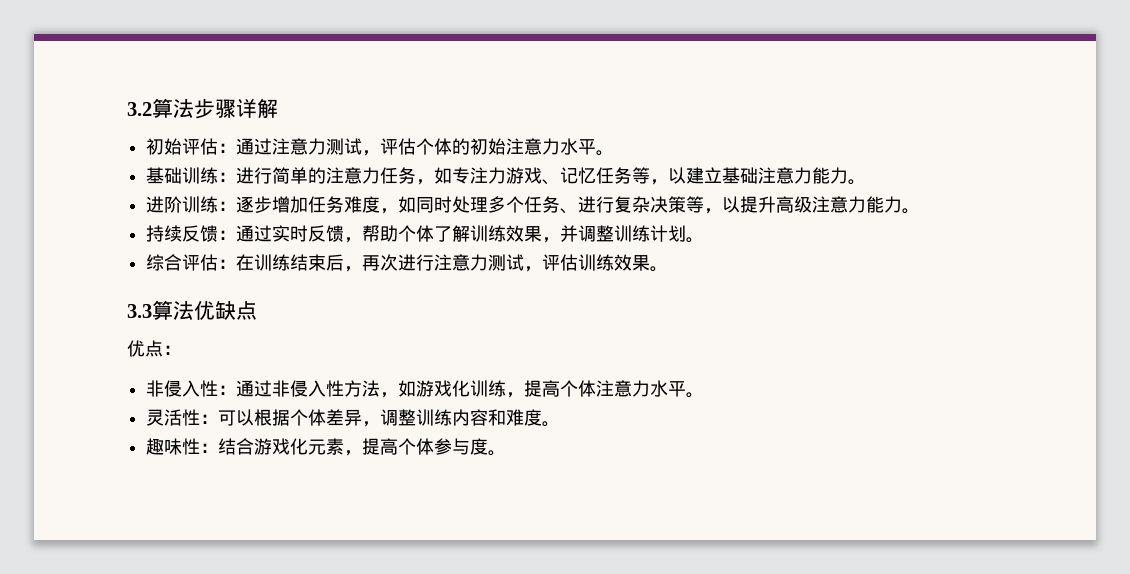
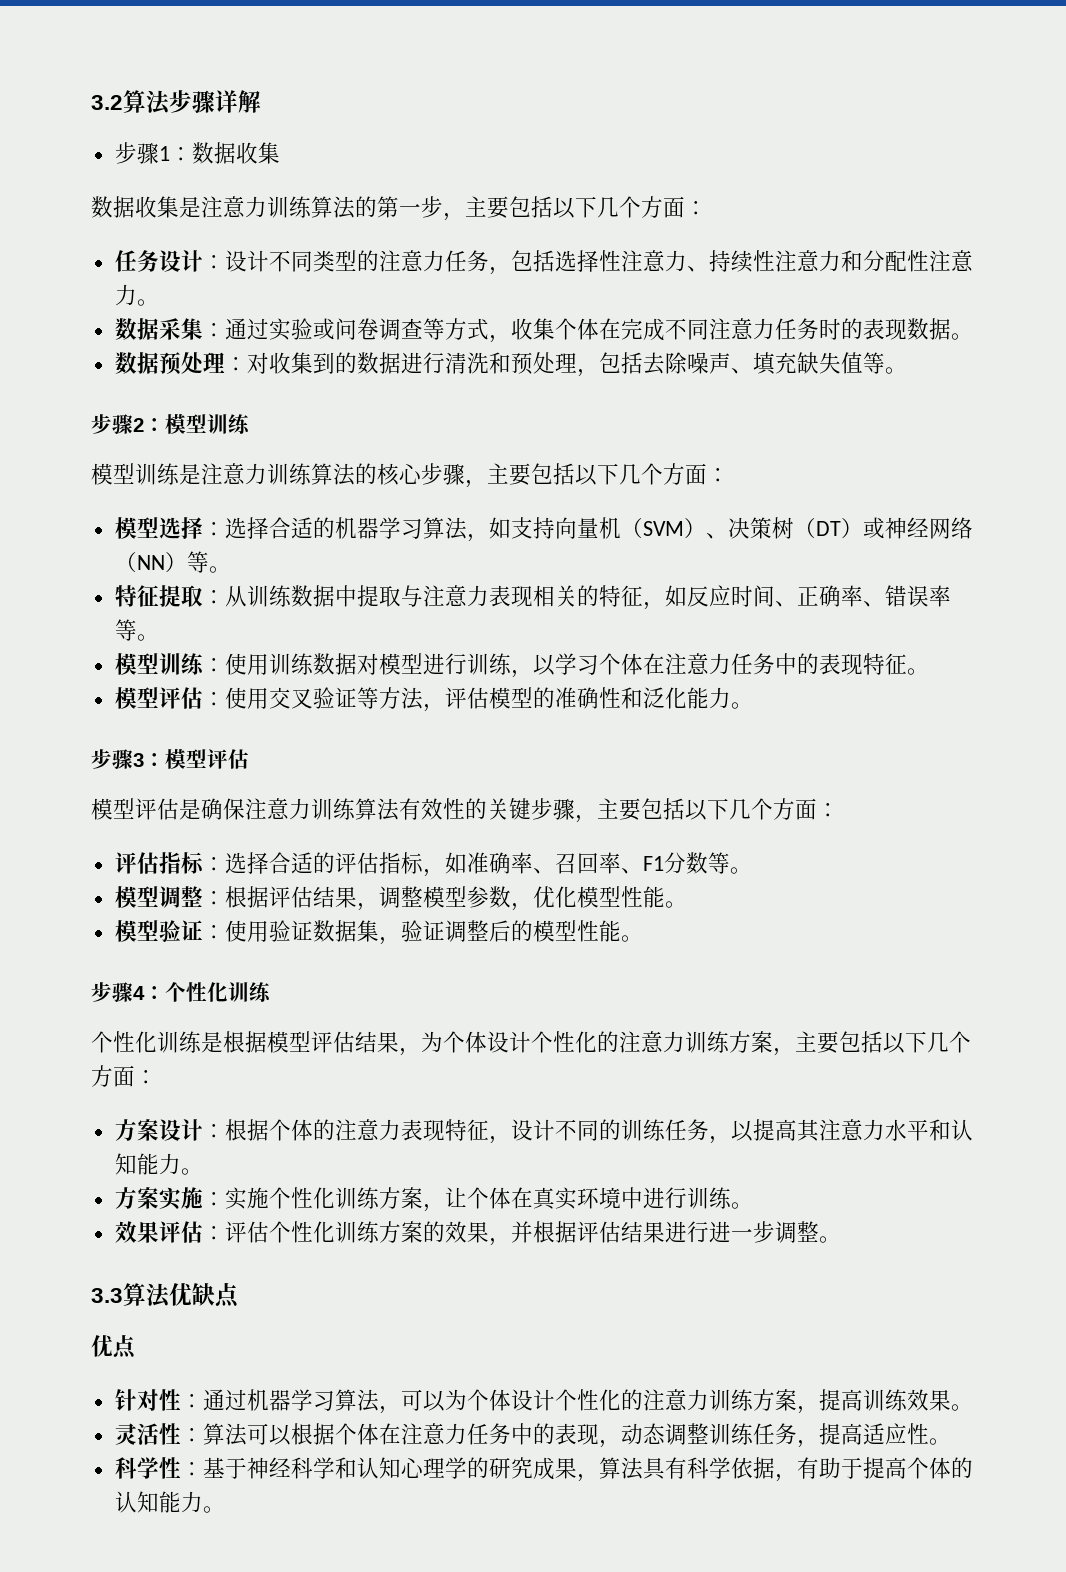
[146,138,615,156] [146,167,867,185] [146,196,921,214] [146,225,705,243] [146,254,651,272] 初始评估：通过注意力测试，评估个体的初始注意力水平。 // 基础训练：进行简单的注意力任务，如专注力游戏、记忆任务等，以建立基础注意力能力。 // 进阶训练：逐步增加任务难度，如同时处理多个任务、进行复杂决策等，以提升高级注意力能力。 // 持续反馈：通过实时反馈，帮助个体了解训练效果，并调整训练计划。 // 综合评估：在训练结束后，再次进行注意力测试，评估训练效果 -> [114,142,280,164] [91,196,707,221] [114,250,973,275] [114,284,159,306] [114,318,973,343] [114,352,907,377] [91,414,250,434] [91,463,729,488] [114,517,973,542] [114,551,231,573] [114,585,951,610] [114,619,159,641] [114,653,929,678] [114,687,753,712] [91,749,249,769] [91,798,839,823] [114,852,752,877] [114,886,687,911] [114,920,643,945] [91,982,271,1002] [91,1031,971,1056] [91,1065,157,1087] [114,1119,973,1144] [114,1153,203,1175] [114,1187,753,1212] [114,1221,819,1246] 步骤1：数据收集 // 数据收集是注意力训练算法的第一步，主要包括以下几个方面： // 任务设计：设计不同类型的注意力任务，包括选择性注意力、持续性注意力和分配性注意力。 // 数据采集：通过实验或问卷调查等方式，收集个体在完成不同注意力任务时的表现数据。 // 数据预处理：对收集到的数据进行清洗和预处理，包括去除噪声、填充缺失值等。 // 步骤2：模型训练 // 模型训练是注意力训练算法的核心步骤，主要包括以下几个方面： // 模型选择：选择合适的机器学习算法，如支持向量机（SVM）、决策树（DT）或神经网络（NN）等。 // 特征提取：从训练数据中提取与注意力表现相关的特征，如反应时间、正确率、错误率等。 // 模型训练：使用训练数据对模型进行训练，以学习个体在注意力任务中的表现特征。 // 模型评估：使用交叉验证等方法，评估模型的准确性和泛化能力。 // 步骤3：模型评估 // 模型评估是确保注意力训练算法有效性的关键步骤，主要包括以下几个方面： // 评估指标：选择合适的评估指标，如准确率、召回率、F1分数等。 // 模型调整：根据评估结果，调整模型参数，优化模型性能。 // 模型验证：使用验证数据集，验证调整后的模型性能。 // 步骤4：个性化训练 // 个性化训练是根据模型评估结果，为个体设计个性化的注意力训练方案，主要包括以下几个方面： // 方案设计：根据个体的注意力表现特征，设计不同的训练任务，以提高其注意力水平和认知能力。 // 方案实施：实施个性化训练方案，让个体在真实环境中进行训练。 // 效果评估：评估个性化训练方案的效果，并根据评估结果进行进一步调整
[163,345,181,355] [146,380,687,398] ： // 非侵入性：通过非侵入性方法，如游戏化训练，提高个体注意力水平 -> [114,1389,951,1414] // 针对性：通过机器学习算法，可以为个体设计个性化的注意力训练方案，提高训练效果
(219, 419) none -> [202,1423,247,1446] 算法
[326,409,561,427] [146,438,489,456] 差异，调整训练内容和难度。 // 趣味性：结合游戏化元素，提高个体参与度 -> [378,1423,951,1448] [114,1457,973,1482] [114,1491,203,1513] 在注意力任务中的表现，动态调整训练任务，提高适应性。 // 科学性：基于神经科学和认知心理学的研究成果，算法具有科学依据，有助于提高个体的认知能力

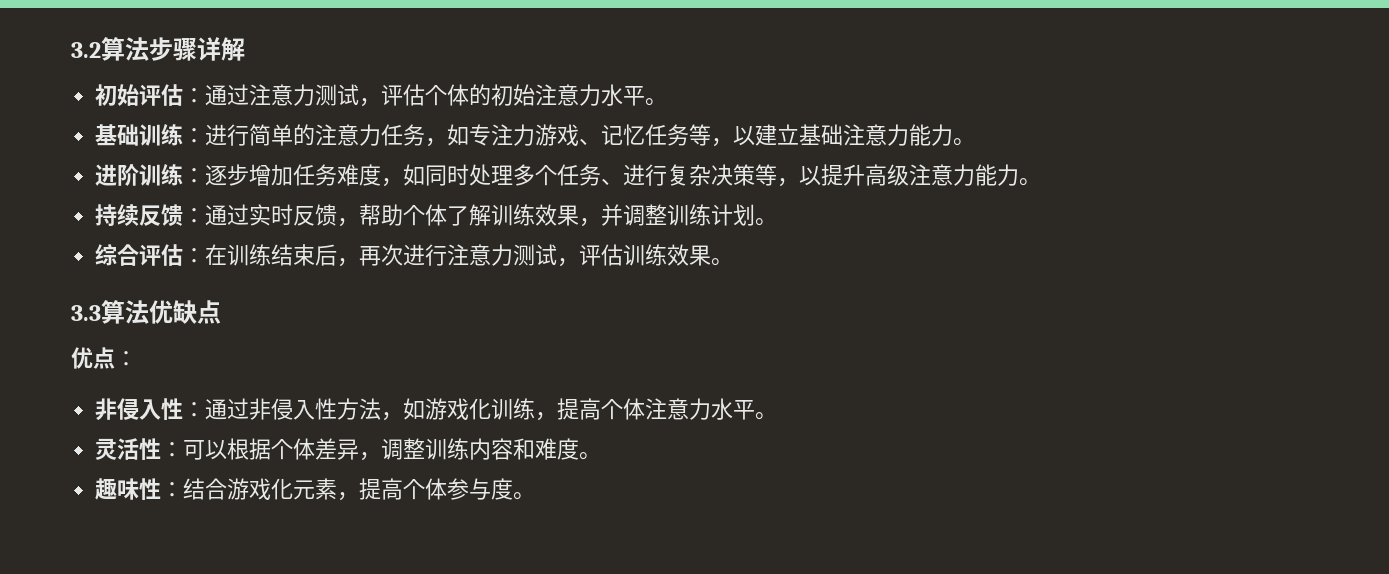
[114,142,280,164] [91,196,707,221] [114,250,973,275] [114,284,159,306] [114,318,973,343] [114,352,907,377] [91,414,250,434] [91,463,729,488] [114,517,973,542] [114,551,231,573] [114,585,951,610] [114,619,159,641] [114,653,929,678] [114,687,753,712] [91,749,249,769] [91,798,839,823] [114,852,752,877] [114,886,687,911] [114,920,643,945] [91,982,271,1002] [91,1031,971,1056] [91,1065,157,1087] [114,1119,973,1144] [114,1153,203,1175] [114,1187,753,1212] [114,1221,819,1246] 步骤1：数据收集 // 数据收集是注意力训练算法的第一步，主要包括以下几个方面： // 任务设计：设计不同类型的注意力任务，包括选择性注意力、持续性注意力和分配性注意力。 // 数据采集：通过实验或问卷调查等方式，收集个体在完成不同注意力任务时的表现数据。 // 数据预处理：对收集到的数据进行清洗和预处理，包括去除噪声、填充缺失值等。 // 步骤2：模型训练 // 模型训练是注意力训练算法的核心步骤，主要包括以下几个方面： // 模型选择：选择合适的机器学习算法，如支持向量机（SVM）、决策树（DT）或神经网络（NN）等。 // 特征提取：从训练数据中提取与注意力表现相关的特征，如反应时间、正确率、错误率等。 // 模型训练：使用训练数据对模型进行训练，以学习个体在注意力任务中的表现特征。 // 模型评估：使用交叉验证等方法，评估模型的准确性和泛化能力。 // 步骤3：模型评估 // 模型评估是确保注意力训练算法有效性的关键步骤，主要包括以下几个方面： // 评估指标：选择合适的评估指标，如准确率、召回率、F1分数等。 // 模型调整：根据评估结果，调整模型参数，优化模型性能。 // 模型验证：使用验证数据集，验证调整后的模型性能。 // 步骤4：个性化训练 // 个性化训练是根据模型评估结果，为个体设计个性化的注意力训练方案，主要包括以下几个方面： // 方案设计：根据个体的注意力表现特征，设计不同的训练任务，以提高其注意力水平和认知能力。 // 方案实施：实施个性化训练方案，让个体在真实环境中进行训练。 // 效果评估：评估个性化训练方案的效果，并根据评估结果进行进一步调整 -> [95,84,668,107] [95,123,976,147] [95,163,1042,187] [95,204,778,227] [95,244,712,267] 初始评估：通过注意力测试，评估个体的初始注意力水平。 // 基础训练：进行简单的注意力任务，如专注力游戏、记忆任务等，以建立基础注意力能力。 // 进阶训练：逐步增加任务难度，如同时处理多个任务、进行复杂决策等，以提升高级注意力能力。 // 持续反馈：通过实时反馈，帮助个体了解训练效果，并调整训练计划。 // 综合评估：在训练结束后，再次进行注意力测试，评估训练效果
[114,1389,951,1414] // 针对性：通过机器学习算法，可以为个体设计个性化的注意力训练方案，提高训练效果 -> [115,351,137,366] [95,398,756,421] ： // 非侵入性：通过非侵入性方法，如游戏化训练，提高个体注意力水平
[202,1423,247,1446] 算法 -> (184, 449) none
[378,1423,951,1448] [114,1457,973,1482] [114,1491,203,1513] 在注意力任务中的表现，动态调整训练任务，提高适应性。 // 科学性：基于神经科学和认知心理学的研究成果，算法具有科学依据，有助于提高个体的认知能力 -> [315,438,602,461] [95,478,514,501] 差异，调整训练内容和难度。 // 趣味性：结合游戏化元素，提高个体参与度

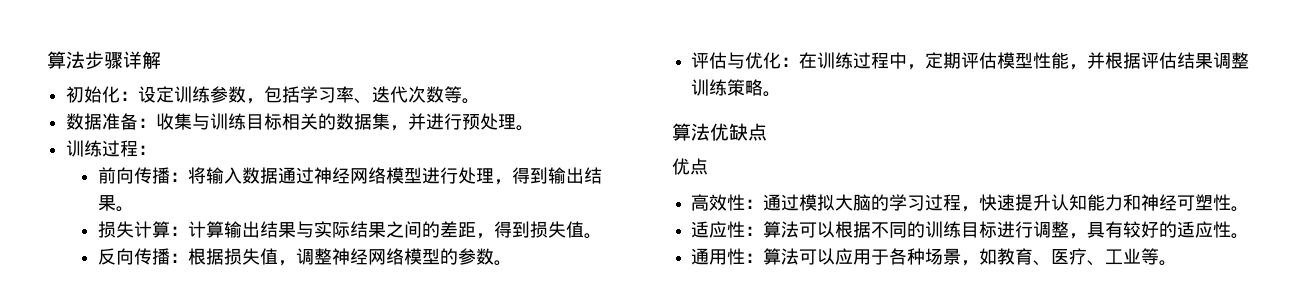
[71,42,101,58] 3.2 -> (47, 60) none
[139,84,668,107] [95,123,976,147] [95,163,1042,187] [95,204,778,227] [95,244,734,267] [71,300,221,324] [71,347,137,369] [95,398,778,421] [95,438,602,461] [95,478,514,501] 评估：通过注意力测试，评估个体的初始注意力水平。 // 基础训练：进行简单的注意力任务，如专注力游戏、记忆任务等，以建立基础注意力能力。 // 进阶训练：逐步增加任务难度，如同时处理多个任务、进行复杂决策等，以提升高级注意力能力。 // 持续反馈：通过实时反馈，帮助个体了解训练效果，并调整训练计划。 // 综合评估：在训练结束后，再次进行注意力测试，评估训练效果。 // 3.3算法优缺点 // 优点： // 非侵入性：通过非侵入性方法，如游戏化训练，提高个体注意力水平。 // 灵活性：可以根据个体差异，调整训练内容和难度。 // 趣味性：结合游戏化元素，提高个体参与度 -> [102,86,481,104] [66,113,535,131] [66,140,157,157] [97,167,602,185] [97,195,134,212] [97,221,602,239] [97,248,512,266] [691,52,1250,70] [691,79,782,97] [672,123,767,141] [672,158,708,175] [691,194,1250,212] [691,221,1250,239] [691,248,1160,266] 化：设定训练参数，包括学习率、迭代次数等。 // 数据准备：收集与训练目标相关的数据集，并进行预处理。 // 训练过程： // 前向传播：将输入数据通过神经网络模型进行处理，得到输出结果。 // 损失计算：计算输出结果与实际结果之间的差距，得到损失值。 // 反向传播：根据损失值，调整神经网络模型的参数。 // 评估与优化：在训练过程中，定期评估模型性能，并根据评估结果调整训练策略。 // 算法优缺点 // 优点 // 高效性：通过模拟大脑的学习过程，快速提升认知能力和神经可塑性。 // 适应性：算法可以根据不同的训练目标进行调整，具有较好的适应性。 // 通用性：算法可以应用于各种场景，如教育、医疗、工业等

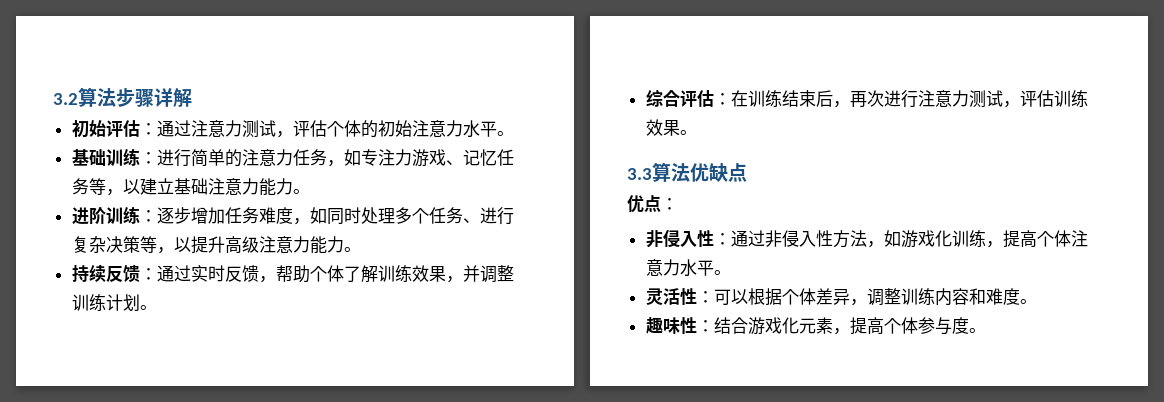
(47, 60) none -> [53,93,78,105] 3.2
[102,86,481,104] [66,113,535,131] [66,140,157,157] [97,167,602,185] [97,195,134,212] [97,221,602,239] [97,248,512,266] [691,52,1250,70] [691,79,782,97] 化：设定训练参数，包括学习率、迭代次数等。 // 数据准备：收集与训练目标相关的数据集，并进行预处理。 // 训练过程： // 前向传播：将输入数据通过神经网络模型进行处理，得到输出结果。 // 损失计算：计算输出结果与实际结果之间的差距，得到损失值。 // 反向传播：根据损失值，调整神经网络模型的参数。 // 评估与优化：在训练过程中，定期评估模型性能，并根据评估结果调整训练策略。 // -> [105,120,514,138] [71,148,514,167] [71,178,310,196] [71,206,514,225] [71,236,361,254] [71,265,514,283] [71,294,157,311] [645,89,1088,108] [645,119,697,136] [627,168,652,180] 评估：通过注意力测试，评估个体的初始注意力水平。 // 基础训练：进行简单的注意力任务，如专注力游戏、记忆任务等，以建立基础注意力能力。 // 进阶训练：逐步增加任务难度，如同时处理多个任务、进行复杂决策等，以提升高级注意力能力。 // 持续反馈：通过实时反馈，帮助个体了解训练效果，并调整训练计划。 // 综合评估：在训练结束后，再次进行注意力测试，评估训练效果。 // 3.3
[691,194,1250,212] [691,221,1250,239] [691,248,1160,266] // 高效性：通过模拟大脑的学习过程，快速提升认知能力和神经可塑性。 // 适应性：算法可以根据不同的训练目标进行调整，具有较好的适应性。 // 通用性：算法可以应用于各种场景，如教育、医疗、工业等 -> [661,198,678,210] [645,229,1088,248] [645,259,731,276] [645,288,1037,306] [645,317,969,335] ： // 非侵入性：通过非侵入性方法，如游戏化训练，提高个体注意力水平。 // 灵活性：可以根据个体差异，调整训练内容和难度。 // 趣味性：结合游戏化元素，提高个体参与度

